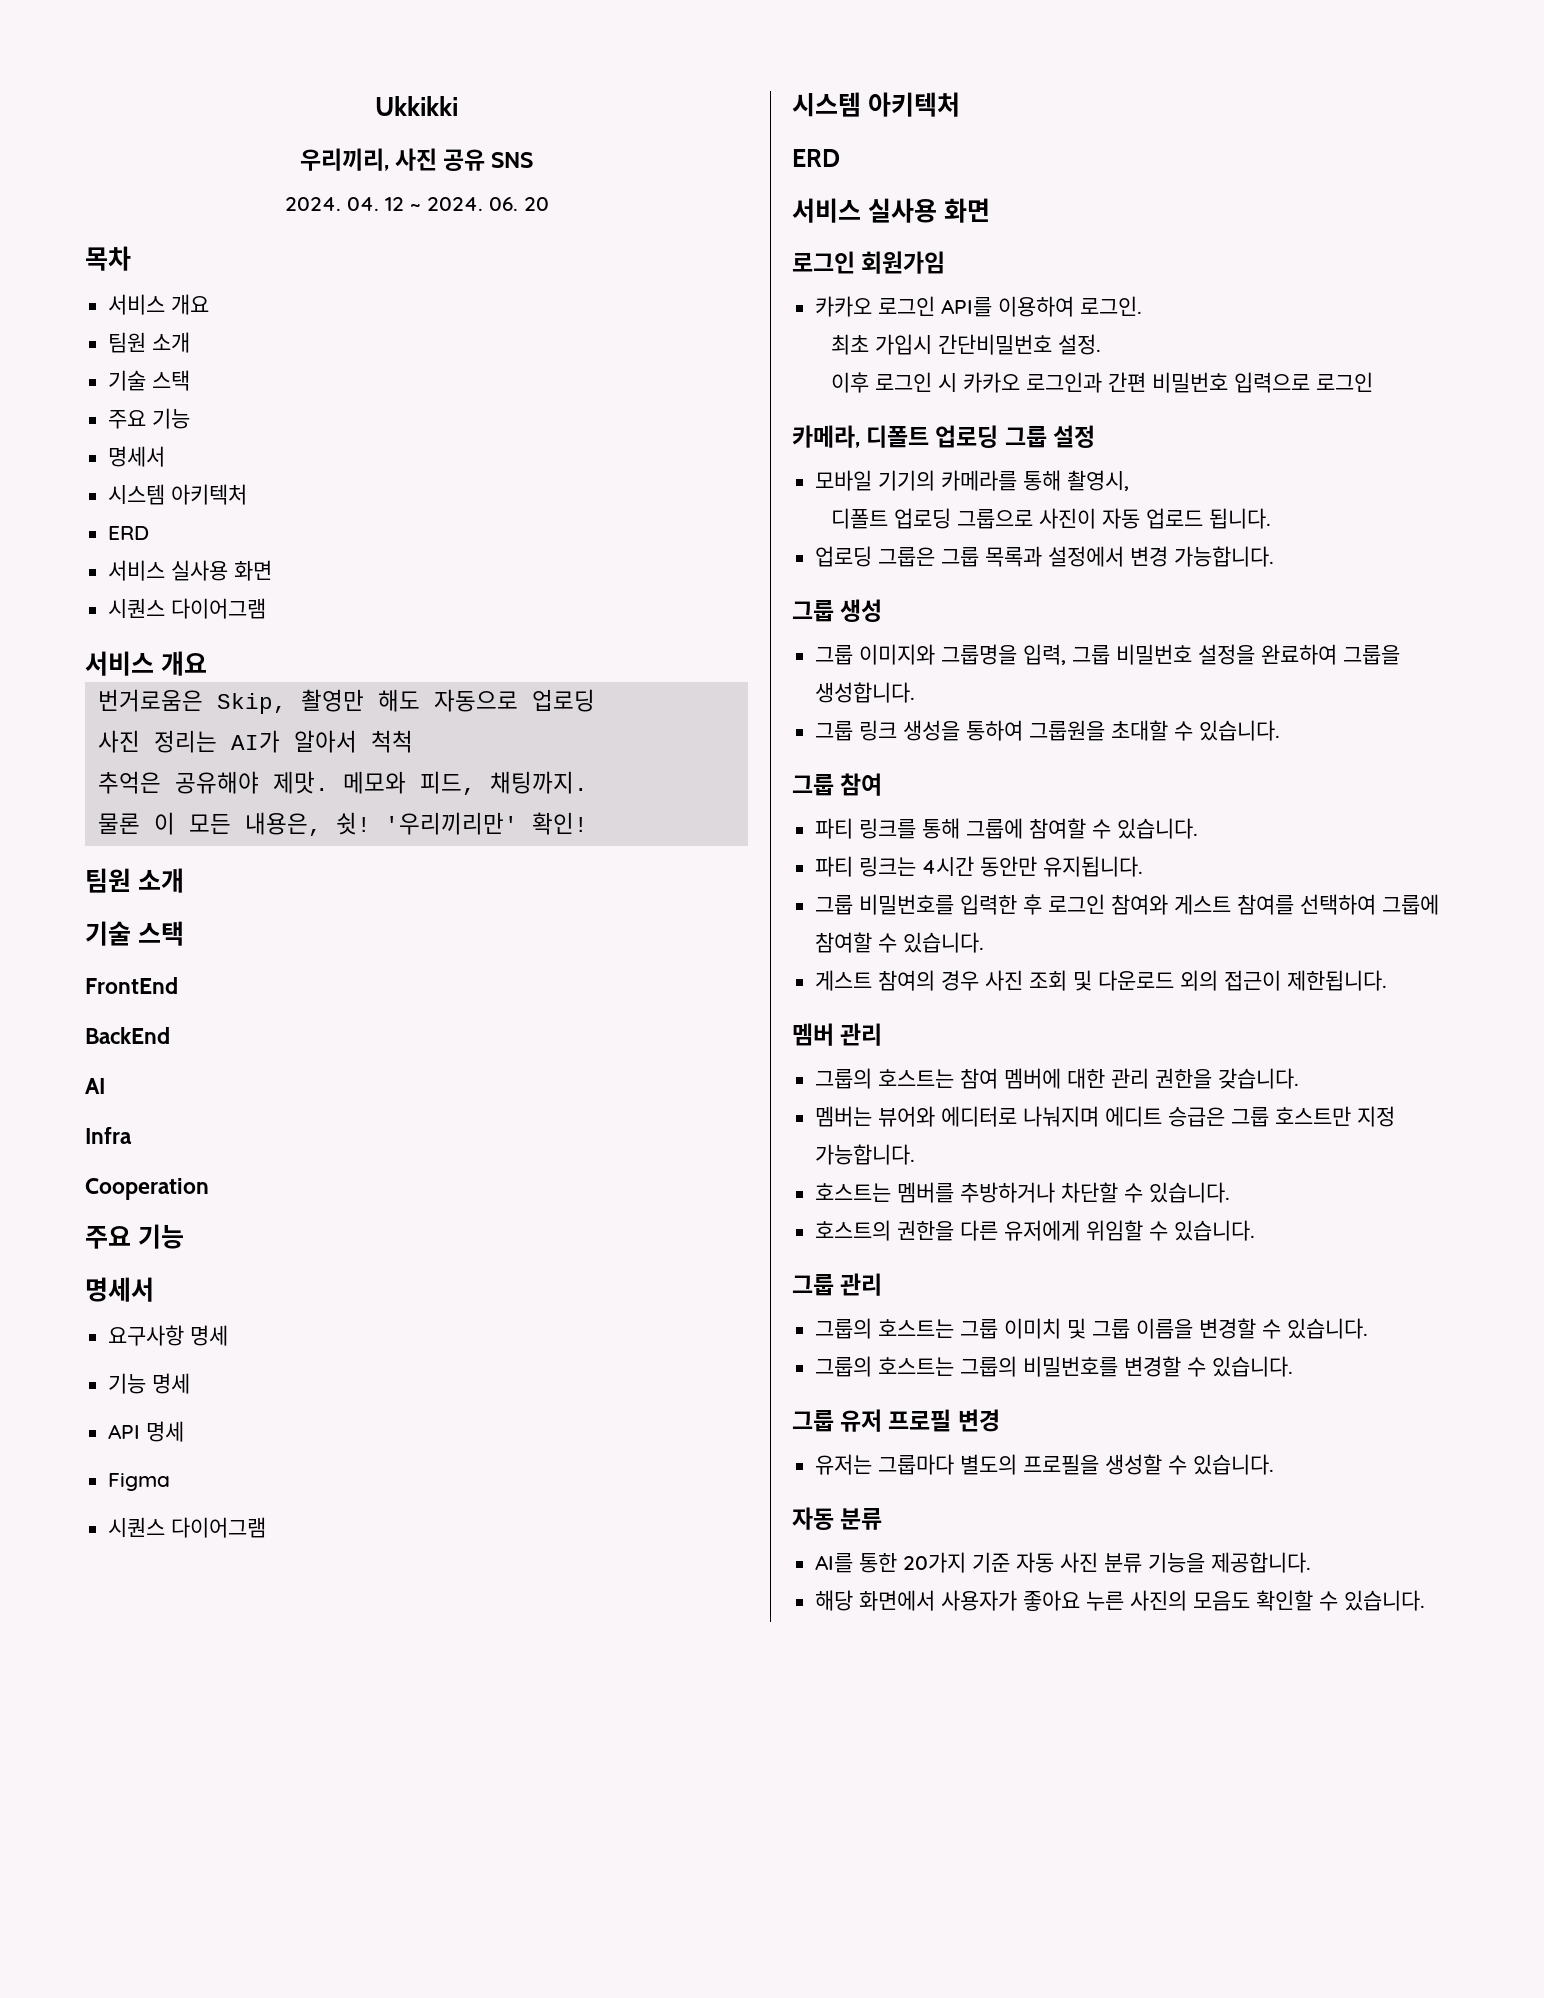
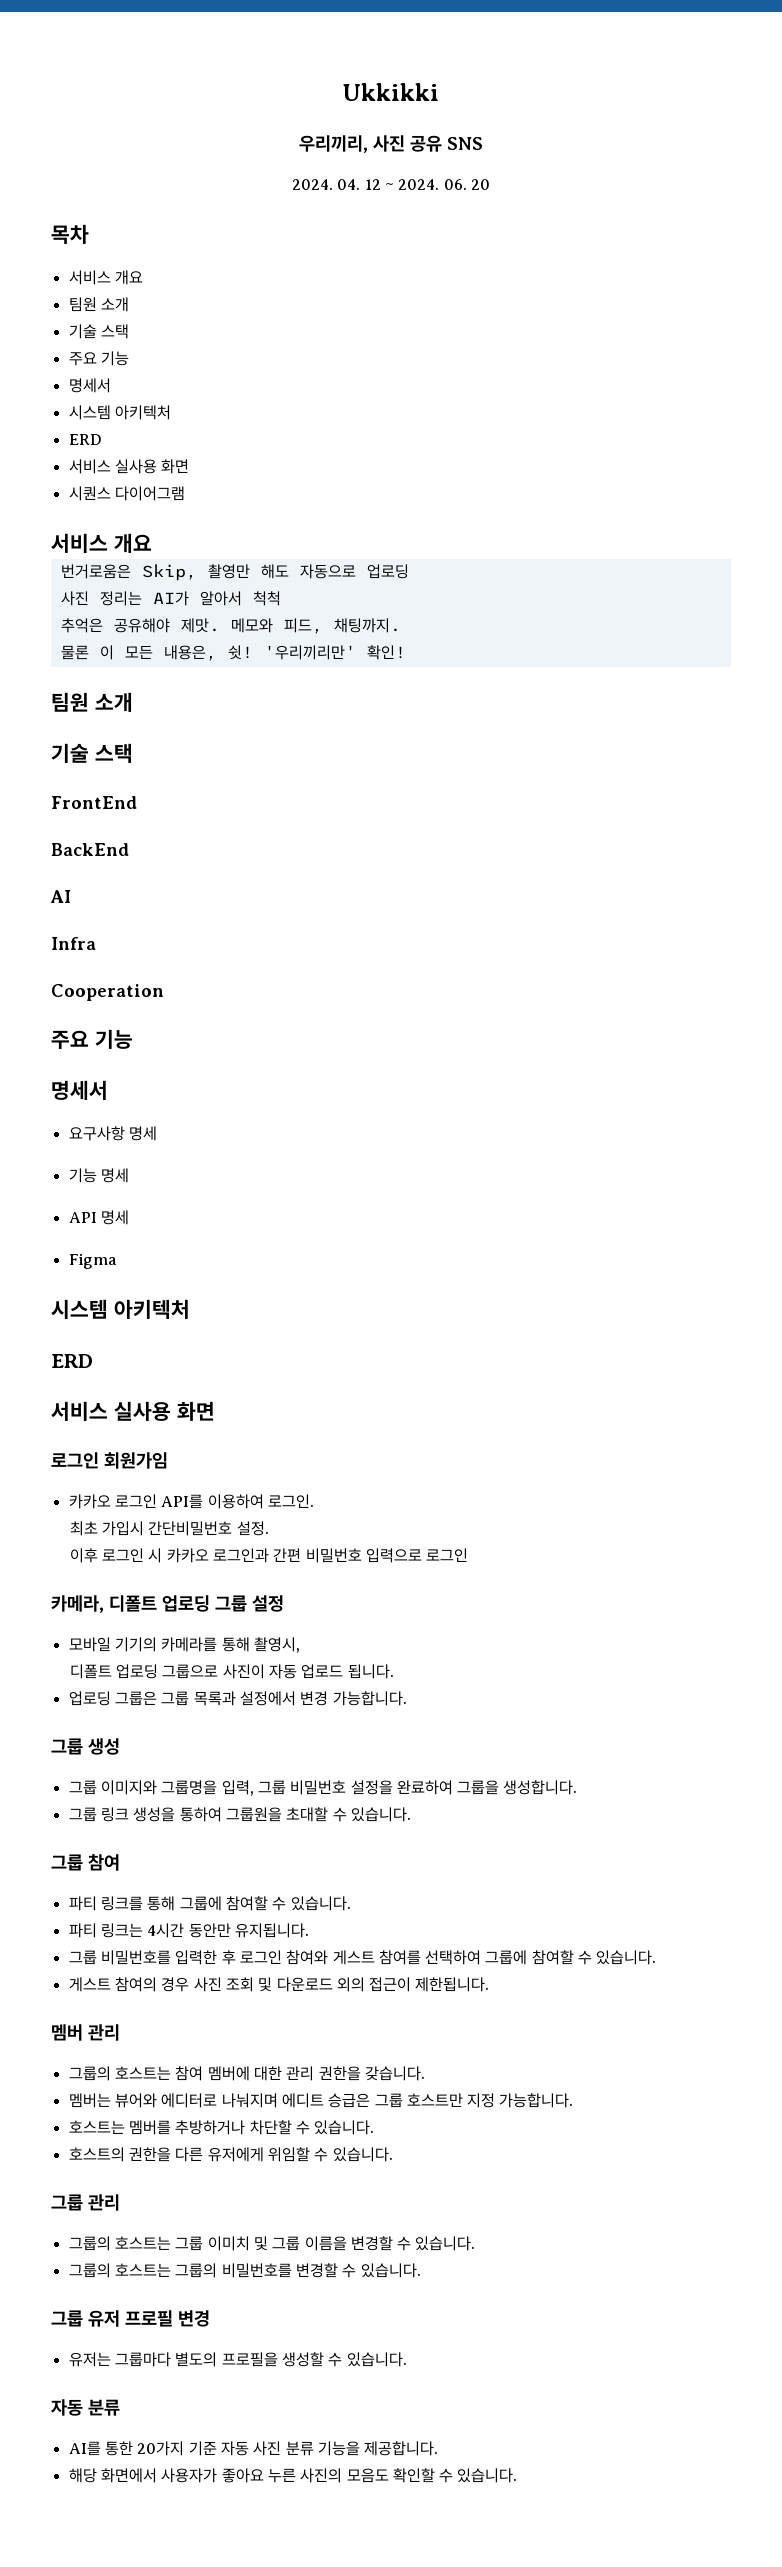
[108,1517,267,1538] // 시퀀스 다이어그램 -> (117, 1261) none

